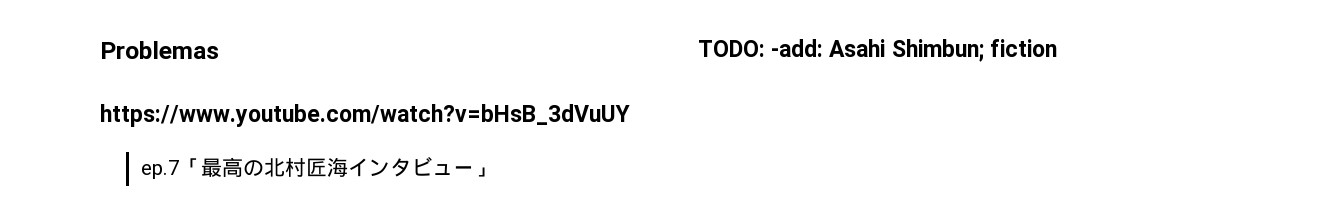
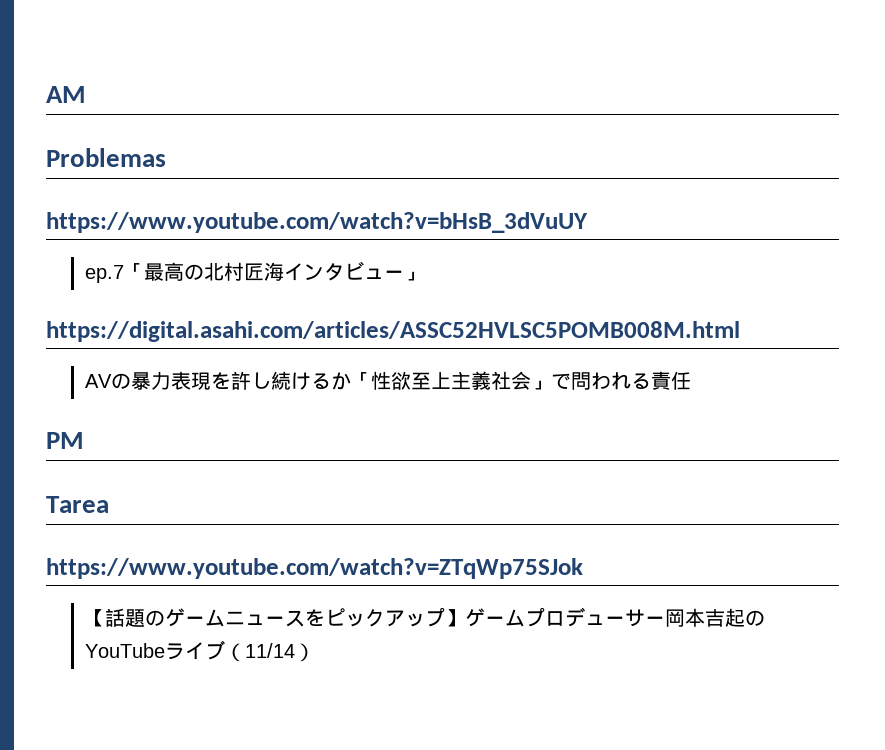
(100, 50) none -> [46,86,86,103] AM //
[698,39,1057,62] TODO: -add: Asahi Shimbun; fiction -> [46,321,740,342] [85,371,692,390] [46,432,84,449] [46,496,109,513] [46,558,583,579] [85,607,766,627] [85,640,316,662] https://digital.asahi.com/articles/ASSC52HVLSC5POMB008M.html // AVの暴力表現を許し続けるか「性欲至上主義社会」で問われる責任 // PM // Tarea // https://www.youtube.com/watch?v=ZTqWp75SJok // 【話題のゲームニュースをピックアップ】ゲームプロデューサー岡本吉起のYouTubeライブ（11/14）

